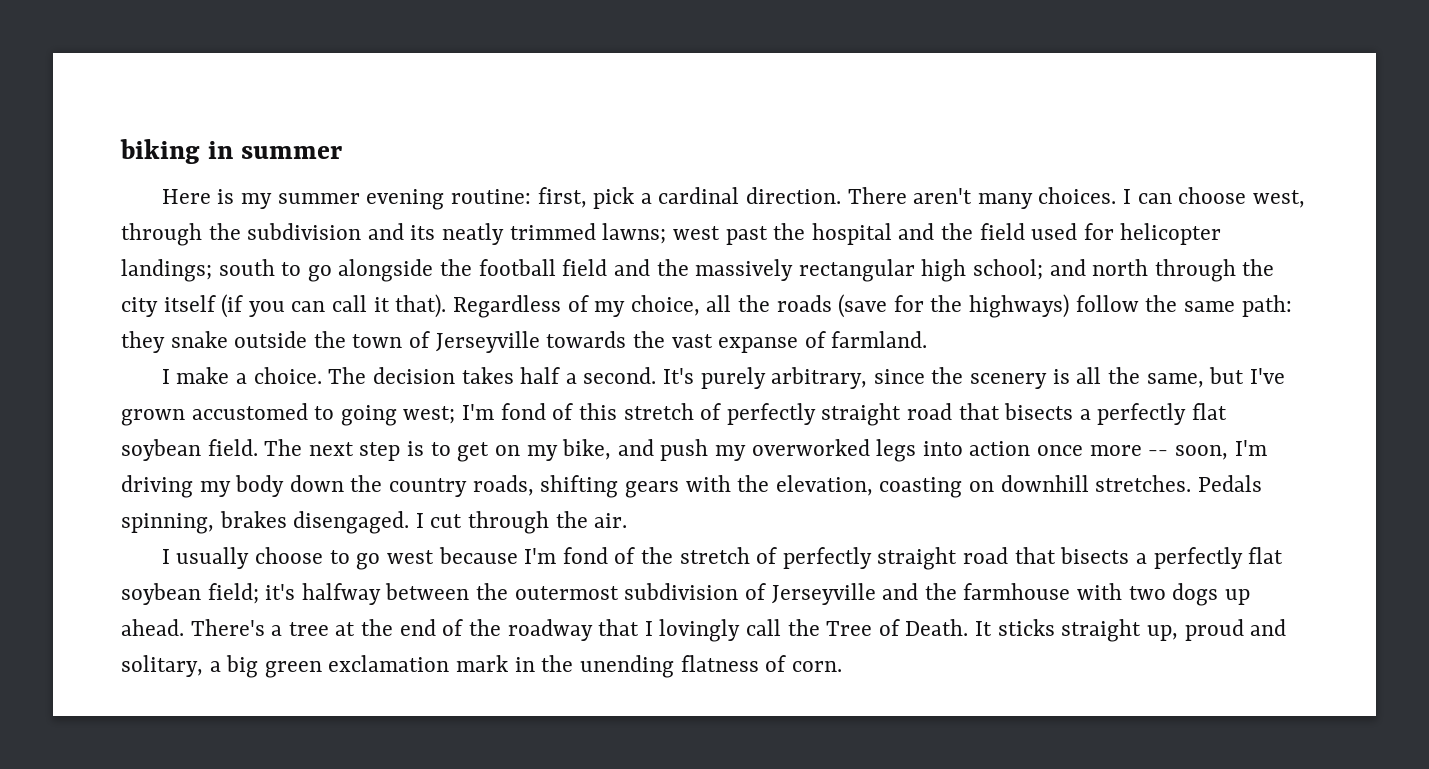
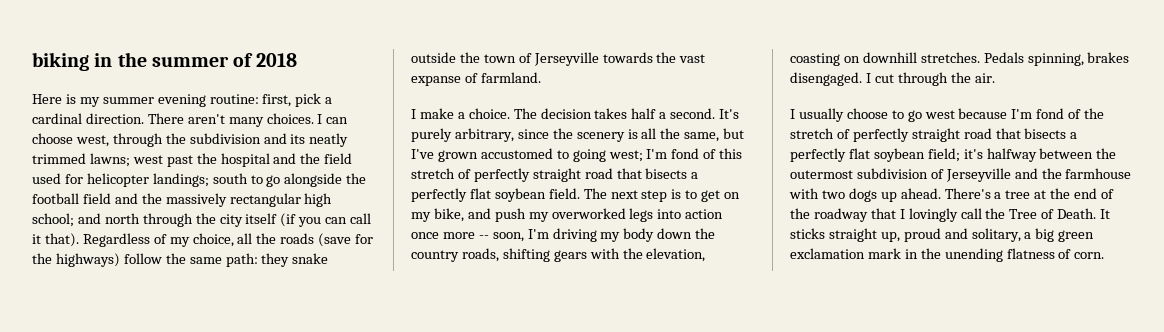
[241,146,343,159] summer -> [117,52,298,67] the summer of 2018

